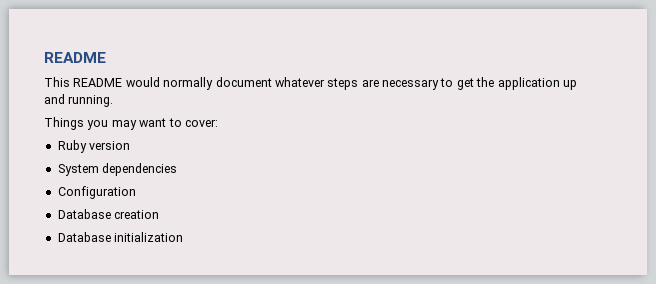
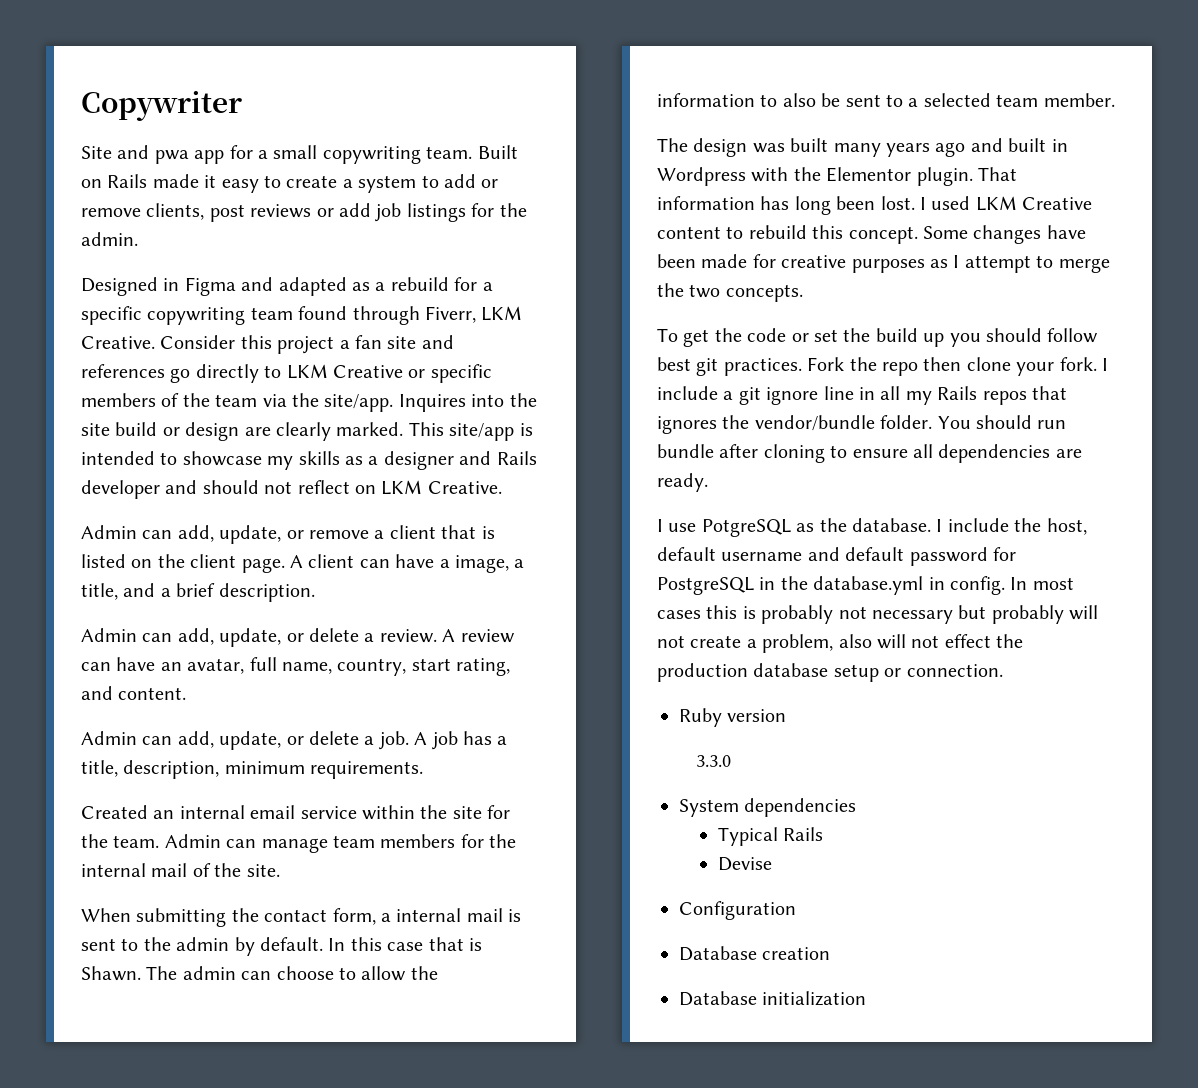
[44,52,106,63] [44,77,577,90] [44,94,114,107] [44,117,218,130] README // This README would normally document whatever steps are necessary to get the application up and running. // Things you may want to cover: -> [81,91,242,121] [81,145,518,164] [81,174,499,193] [81,203,527,222] [81,232,138,246] [81,277,493,296] [81,306,523,325] [81,335,454,354] [81,364,492,383] [81,393,537,412] [81,422,533,441] [81,451,537,470] [81,480,502,499] [81,525,495,544] [81,554,525,573] [81,583,315,602] [81,628,515,647] [81,657,511,676] [81,686,187,700] [81,731,508,750] [81,760,424,779] [81,805,511,820] [81,834,517,853] [81,863,280,877] [81,908,522,927] [81,937,482,956] [81,966,438,981] [657,93,1115,107] [657,138,1068,157] [657,167,1017,186] [657,196,1093,215] [657,225,1086,244] [657,254,1110,273] [657,283,803,302] [657,328,1099,347] [657,357,1108,376] [657,386,1067,405] [657,415,1067,434] [657,444,1082,463] [657,473,708,492] [657,518,1087,537] [657,547,1016,566] [657,576,1074,595] [657,605,1099,624] [657,634,1024,653] [657,663,1003,682] Copywriter // Site and pwa app for a small copywriting team. Built on Rails made it easy to create a system to add or remove clients, post reviews or add job listings for the admin. // Designed in Figma and adapted as a rebuild for a specific copywriting team found through Fiverr, LKM Creative. Consider this project a fan site and references go directly to LKM Creative or specific members of the team via the site/app. Inquires into the site build or design are clearly marked. This site/app is intended to showcase my skills as a designer and Rails developer and should not reflect on LKM Creative. // Admin can add, update, or remove a client that is listed on the client page. A client can have a image, a title, and a brief description. // Admin can add, update, or delete a review. A review can have an avatar, full name, country, start rating, and content. // Admin can add, update, or delete a job. A job has a title, description, minimum requirements. // Created an internal email service within the site for the team. Admin can manage team members for the internal mail of the site. // When submitting the contact form, a internal mail is sent to the admin by default. In this case that is Shawn. The admin can choose to allow the information to also be sent to a selected team member. // The design was built many years ago and built in Wordpress with the Elementor plugin. That information has long been lost. I used LKM Creative content to rebuild this concept. Some changes have been made for creative purposes as I attempt to merge the two concepts. // To get the code or set the build up you should follow best git practices. Fork the repo then clone your fork. I include a git ignore line in all my Rails repos that ignores the vendor/bundle folder. You should run bundle after cloning to ensure all dependencies are ready. // I use PotgreSQL as the database. I include the host, default username and default password for PostgreSQL in the database.yml in config. In most cases this is probably not necessary but probably will not create a problem, also will not effect the production database setup or connection.
(131, 145) none -> [695,755,731,767] // 3.3.0
(178, 169) none -> [717,827,824,846] [717,857,772,871] // Typical Rails // Devise

